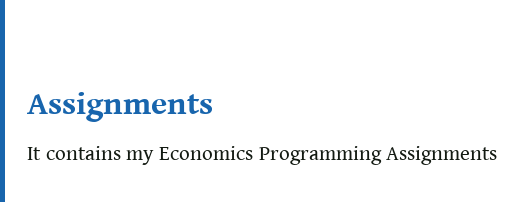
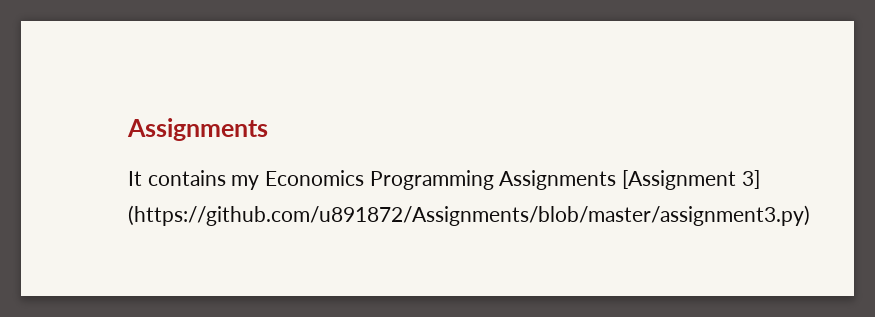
(498, 155) none -> [622,170,760,190] [128,205,810,226] [Assignment 3] (https://github.com/u891872/Assignments/blob/master/assignment3.py)

